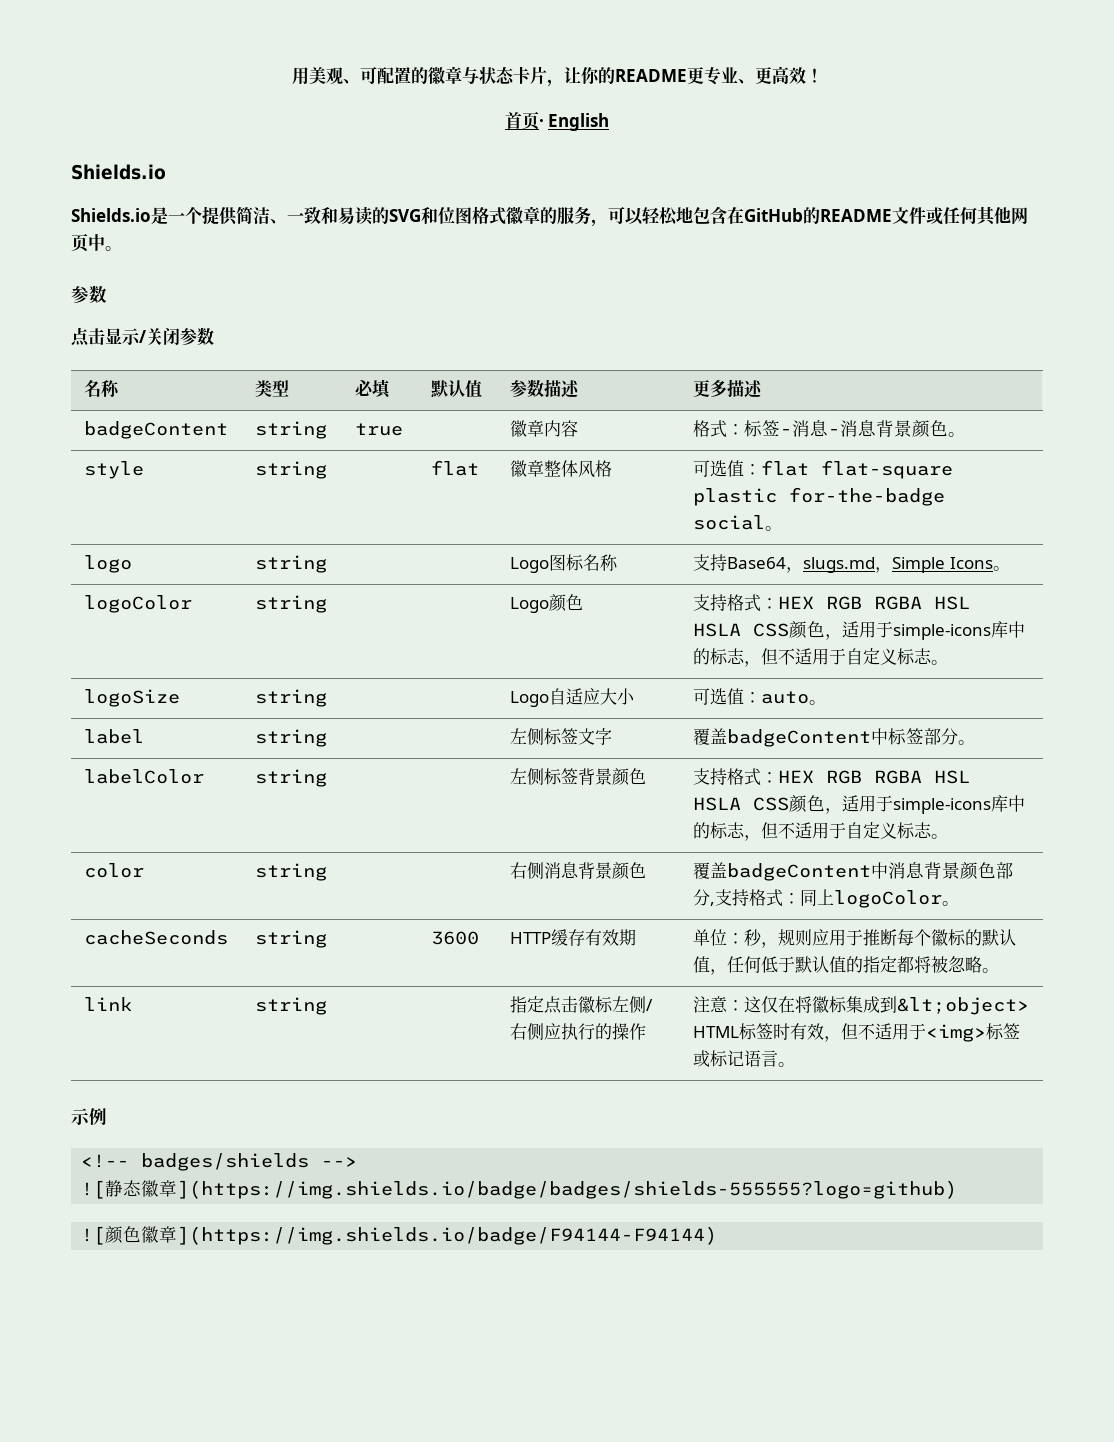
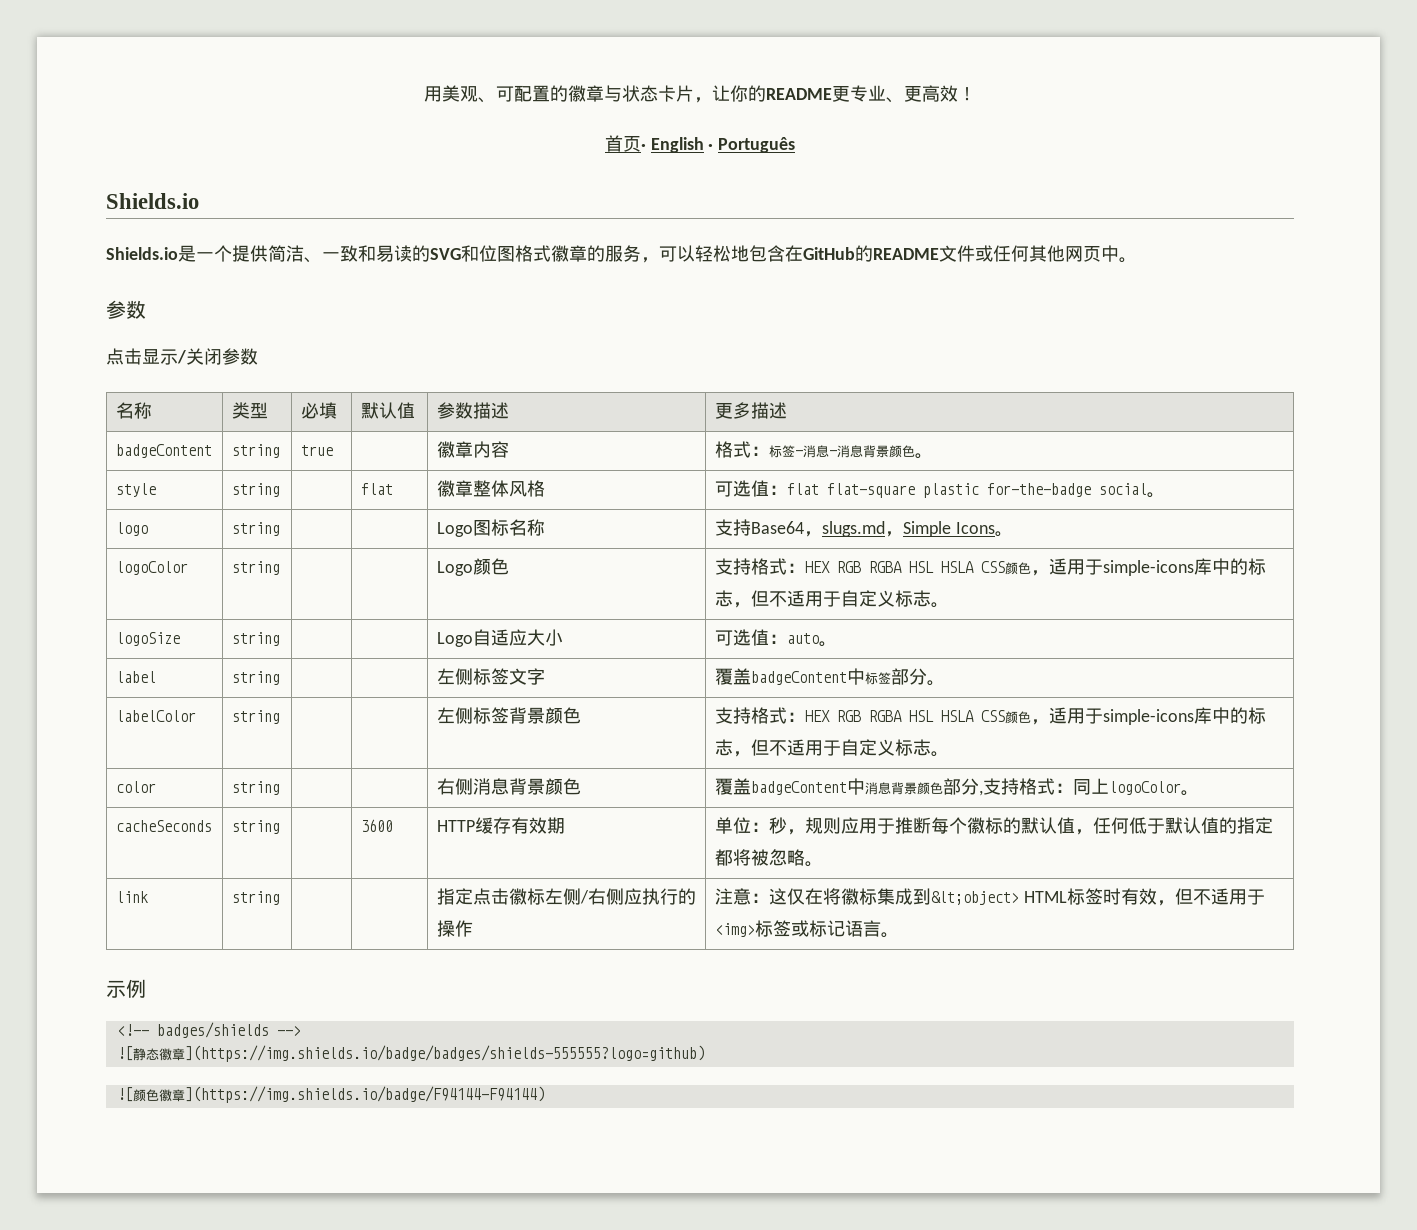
(610, 122) none -> [708,137,796,153] · Português

